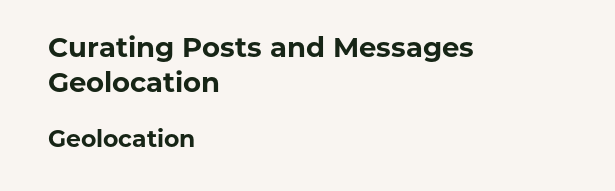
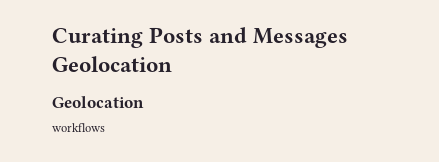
(195, 137) none -> [52,123,105,132] // workflows

